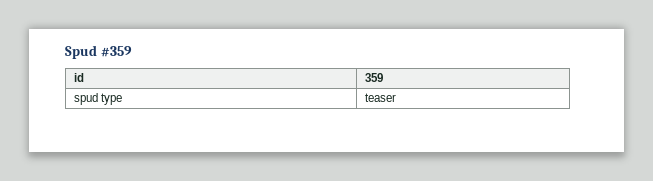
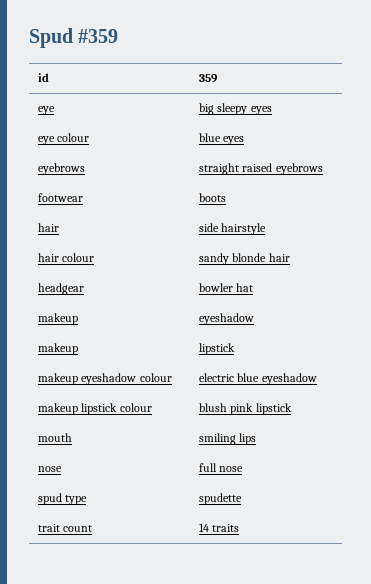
[73,93,122,105] [364,93,396,102] spud type | teaser -> [38,106,56,115] [199,103,272,115] [38,133,90,145] [199,133,245,145] [38,163,86,175] [199,163,323,175] [38,193,84,202] [199,193,227,202] [38,223,60,232] [199,223,267,235] [38,253,95,262] [199,253,290,265] [38,283,85,295] [199,283,254,292] [38,313,79,325] [199,313,255,325] [38,343,79,355] [199,343,236,355] [38,373,172,385] [199,373,317,385] [38,403,152,415] [199,403,292,415] [38,433,73,442] [199,433,257,445] [38,466,63,472] [199,463,244,472] [38,493,88,505] [199,493,243,505] [38,524,93,532] [199,523,240,532] eye | big sleepy eyes // eye colour | blue eyes // eyebrows | straight raised eyebrows // footwear | boots // hair | side hairstyle // hair colour | sandy blonde hair // headgear | bowler hat // makeup | eyeshadow // makeup | lipstick // makeup eyeshadow colour | electric blue eyeshadow // makeup lipstick colour | blush pink lipstick // mouth | smiling lips // nose | full nose // spud type | spudette // trait count | 14 traits

